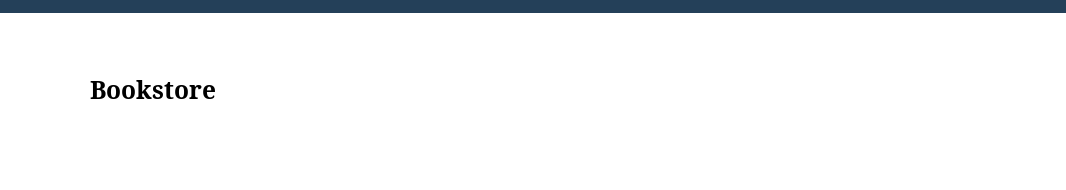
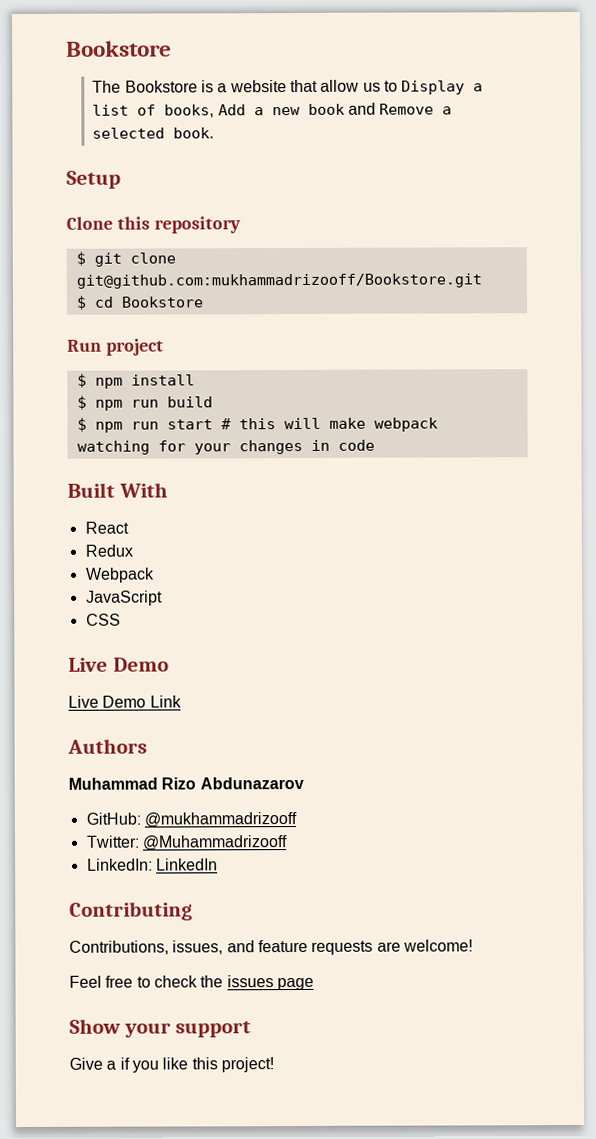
[90,80,216,99] Bookstore -> [66,40,172,57] [92,79,484,95] [92,102,453,118] [92,127,215,139] [66,170,121,189] [66,216,241,234] [75,251,176,267] [75,273,482,289] [75,295,204,310] [67,338,164,356] [76,373,195,389] [76,395,213,411] [76,417,438,433] [76,439,375,455] [67,482,168,498] [84,521,129,534] [84,544,133,557] [84,567,155,583] [85,590,163,606] [85,613,121,626] [68,657,169,672] [68,695,182,708] [67,738,147,754] [68,776,304,790] [85,812,297,828] [85,835,288,851] [86,858,218,871] [69,901,193,921] [69,939,473,955] [69,975,314,991] [69,1018,252,1038] [69,1057,274,1073] Bookstore // The Bookstore is a website that allow us to Display a list of books, Add a new book and Remove a selected book. // Setup // Clone this repository // $ git clone git@github.com:mukhammadrizooff/Bookstore.git // $ cd Bookstore // Run project // $ npm install // $ npm run build // $ npm run start # this will make webpack watching for your changes in code // Built With // React // Redux // Webpack // JavaScript // CSS // Live Demo // Live Demo Link // Authors // Muhammad Rizo Abdunazarov // GitHub: @mukhammadrizooff // Twitter: @Muhammadrizooff // LinkedIn: LinkedIn // Contributing // Contributions, issues, and feature requests are welcome! // Feel free to check the issues page // Show your support // Give a if you like this project!

